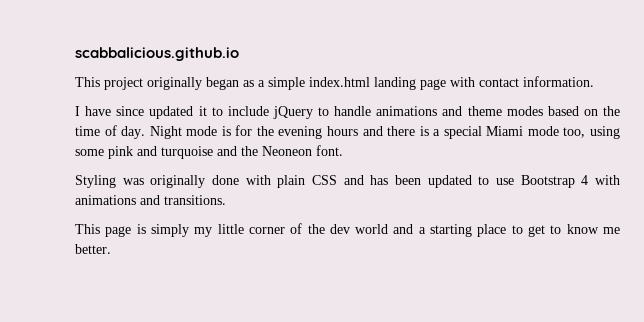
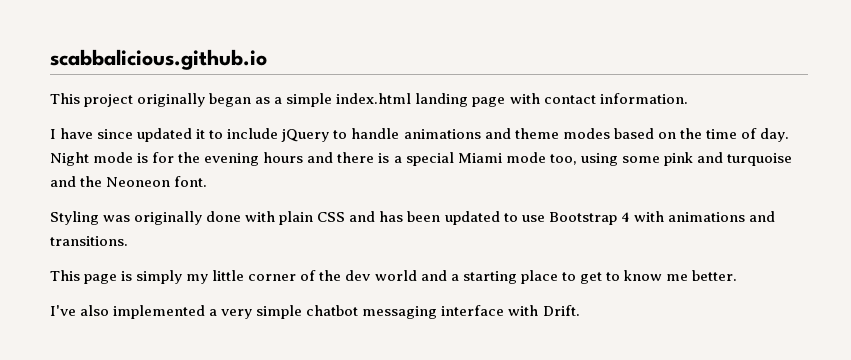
(111, 249) none -> [50,305,580,319] // I've also implemented a very simple chatbot messaging interface with Drift.

